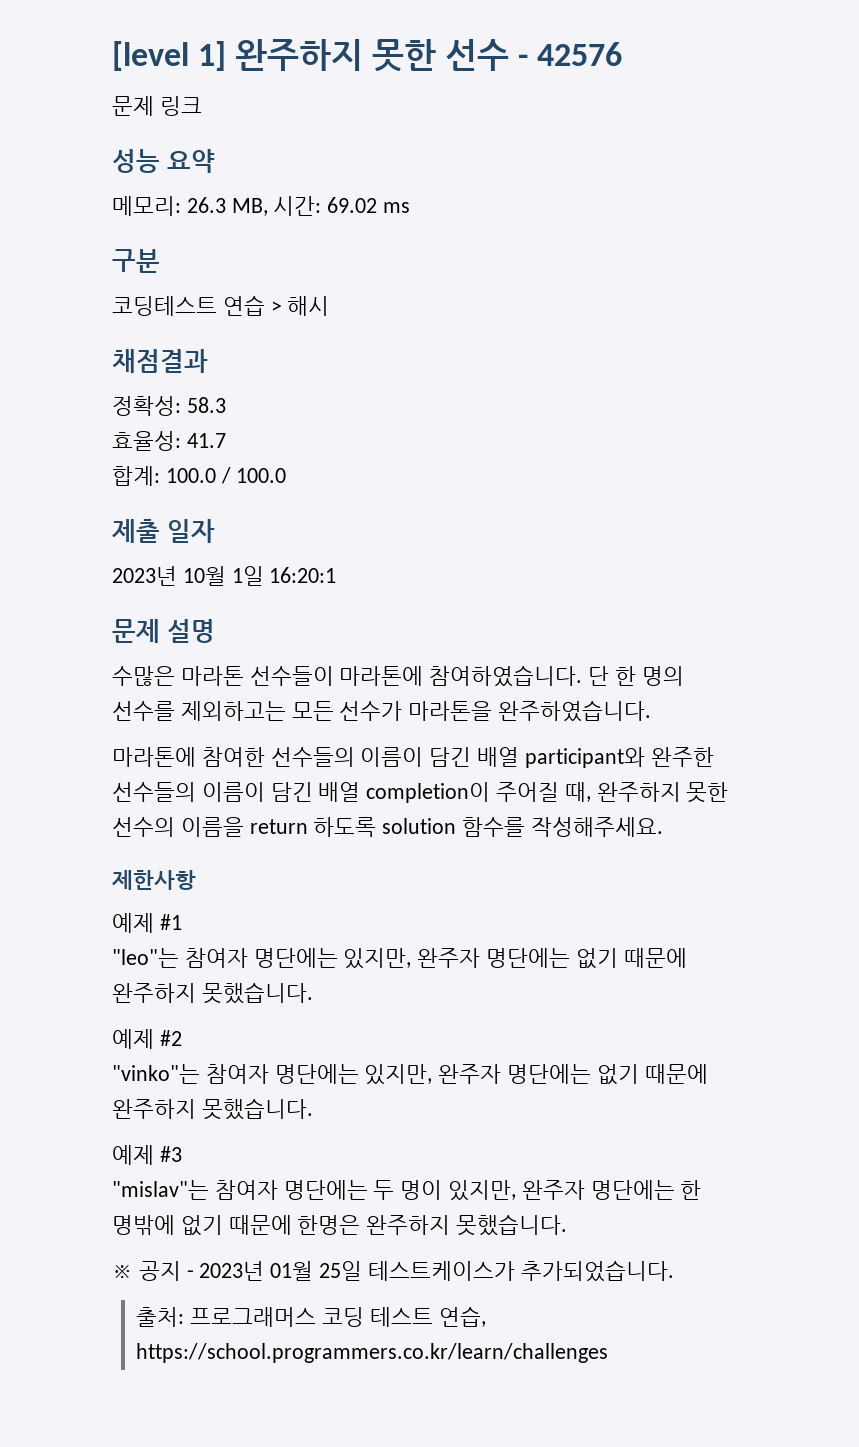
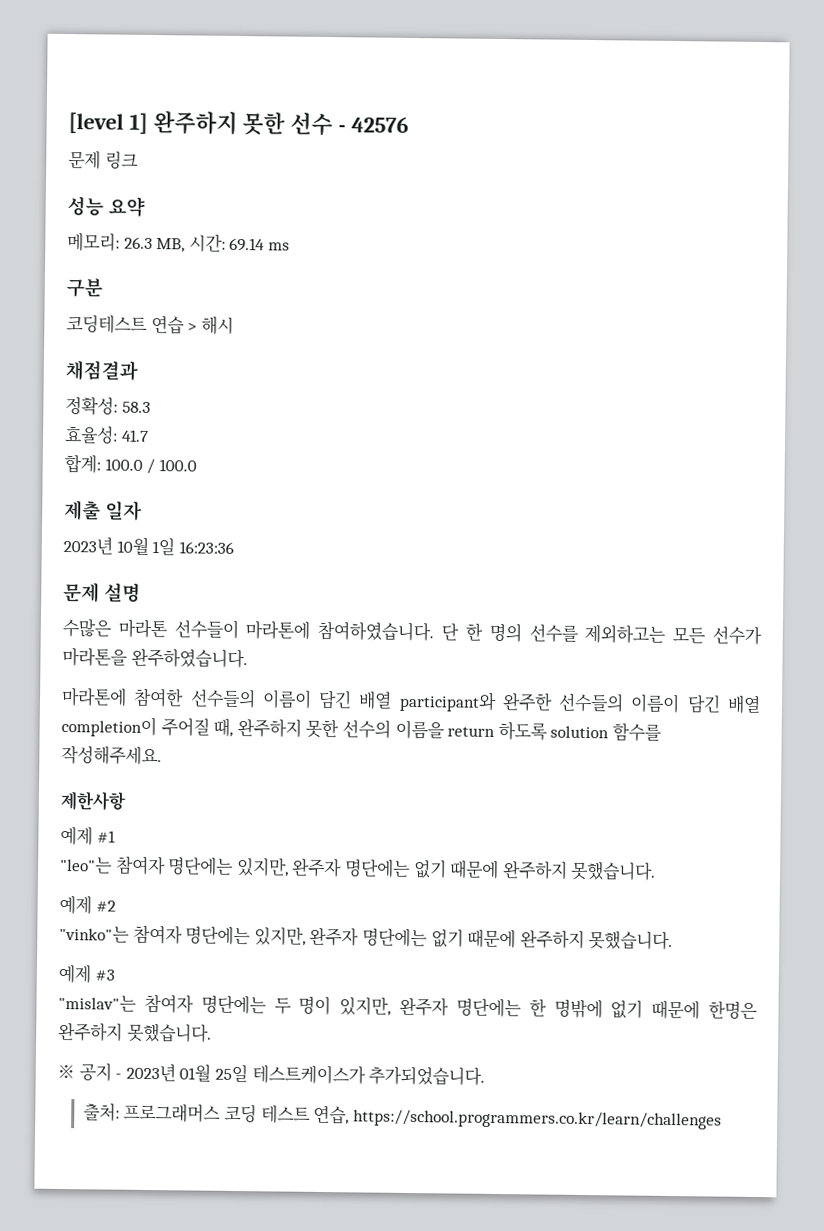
[327,197,378,213] 69.02 -> [229,237,266,252] 69.14
[269,567,337,583] 16:20:1 -> [178,541,234,554] 16:23:36

